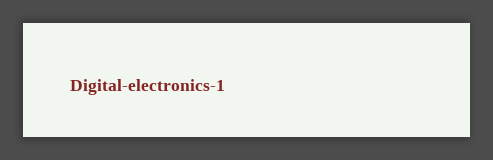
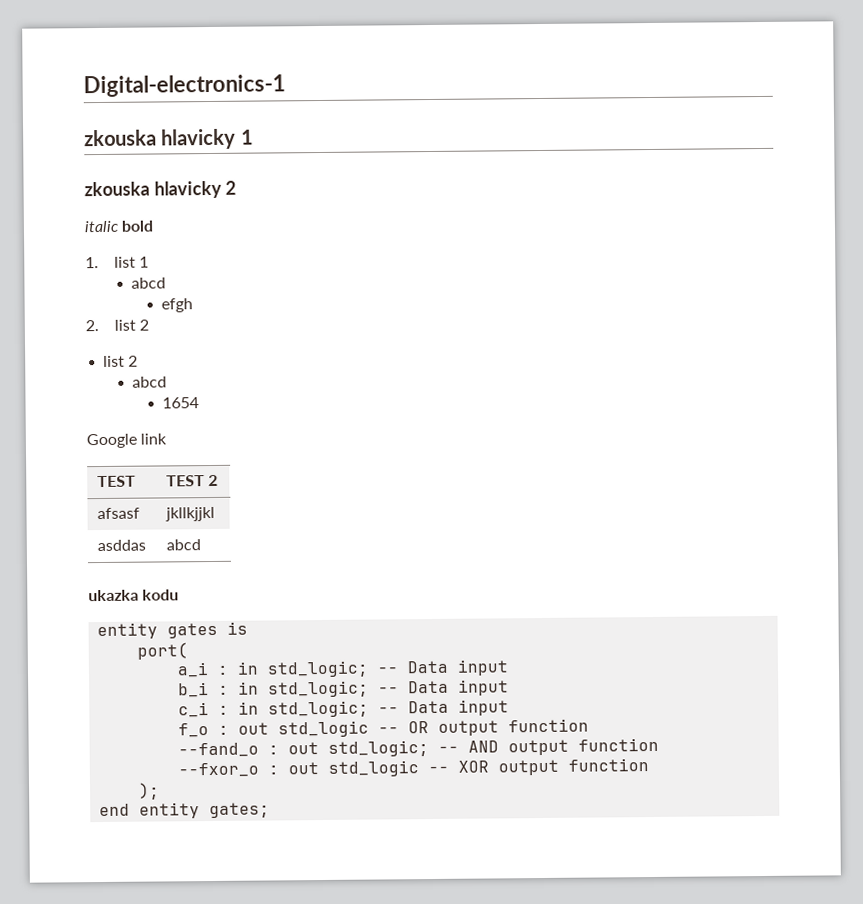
(225, 87) none -> [84,128,254,150] [84,180,237,199] [84,220,154,233] [85,256,150,269] [131,277,167,289] [160,298,193,313] [85,319,150,332] [103,355,139,367] [132,376,168,388] [161,397,199,409] [86,433,168,449] [97,475,137,488] [166,474,219,487] [97,507,141,520] [165,506,216,522] [97,539,147,552] [166,539,202,551] [88,589,180,602] [97,621,249,640] [137,642,189,660] [177,659,510,678] [178,679,510,698] [178,699,510,718] [178,718,590,738] [178,737,660,758] [178,758,650,778] [138,782,161,800] [99,802,271,819] // zkouska hlavicky 1 // zkouska hlavicky 2 // italic bold // 1. list 1 // abcd // efgh // 2. list 2 // list 2 // abcd // 1654 // Google link // TEST | TEST 2 // afsasf | jkllkjjkl // asddas | abcd // ukazka kodu // entity gates is // port( // a_i : in std_logic; -- Data input // b_i : in std_logic; -- Data input // c_i : in std_logic; -- Data input // f_o : out std_logic -- OR output function // --fand_o : out std_logic; -- AND output function // --fxor_o : out std_logic -- XOR output function // ); // end entity gates;

